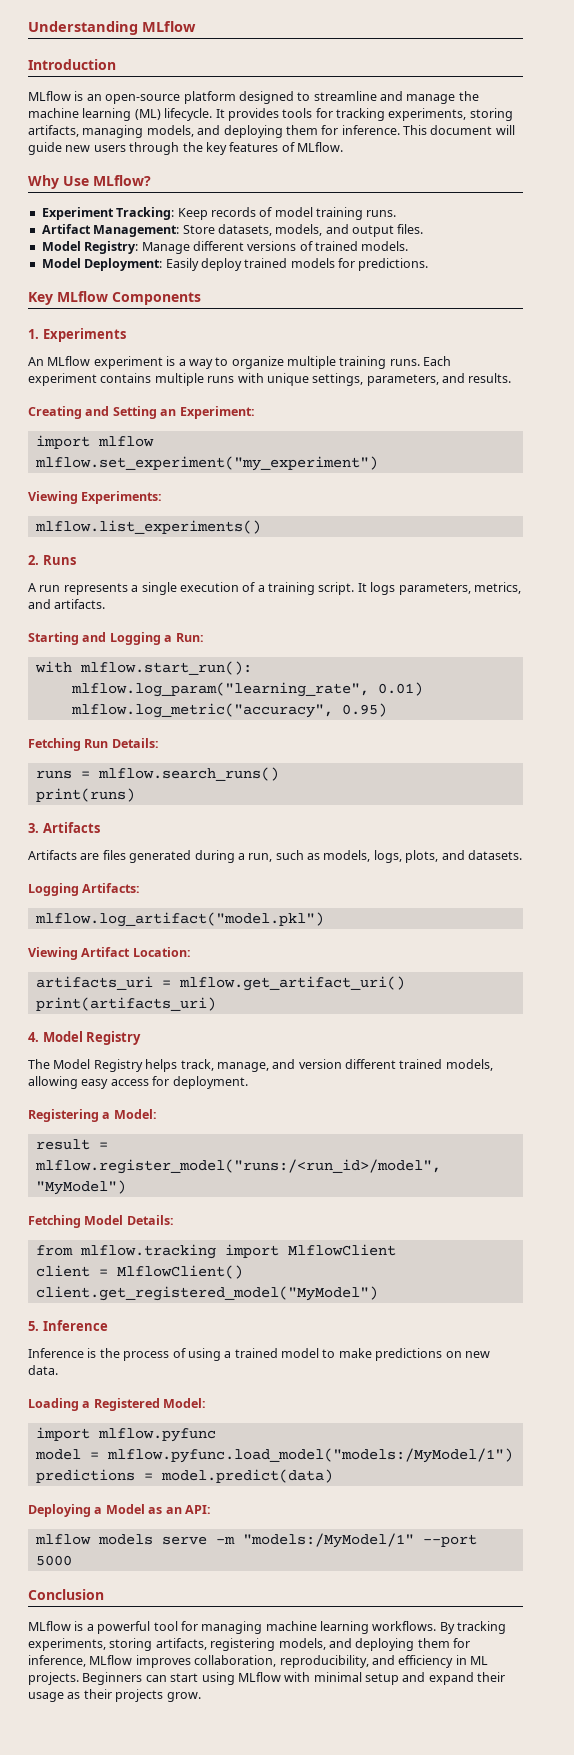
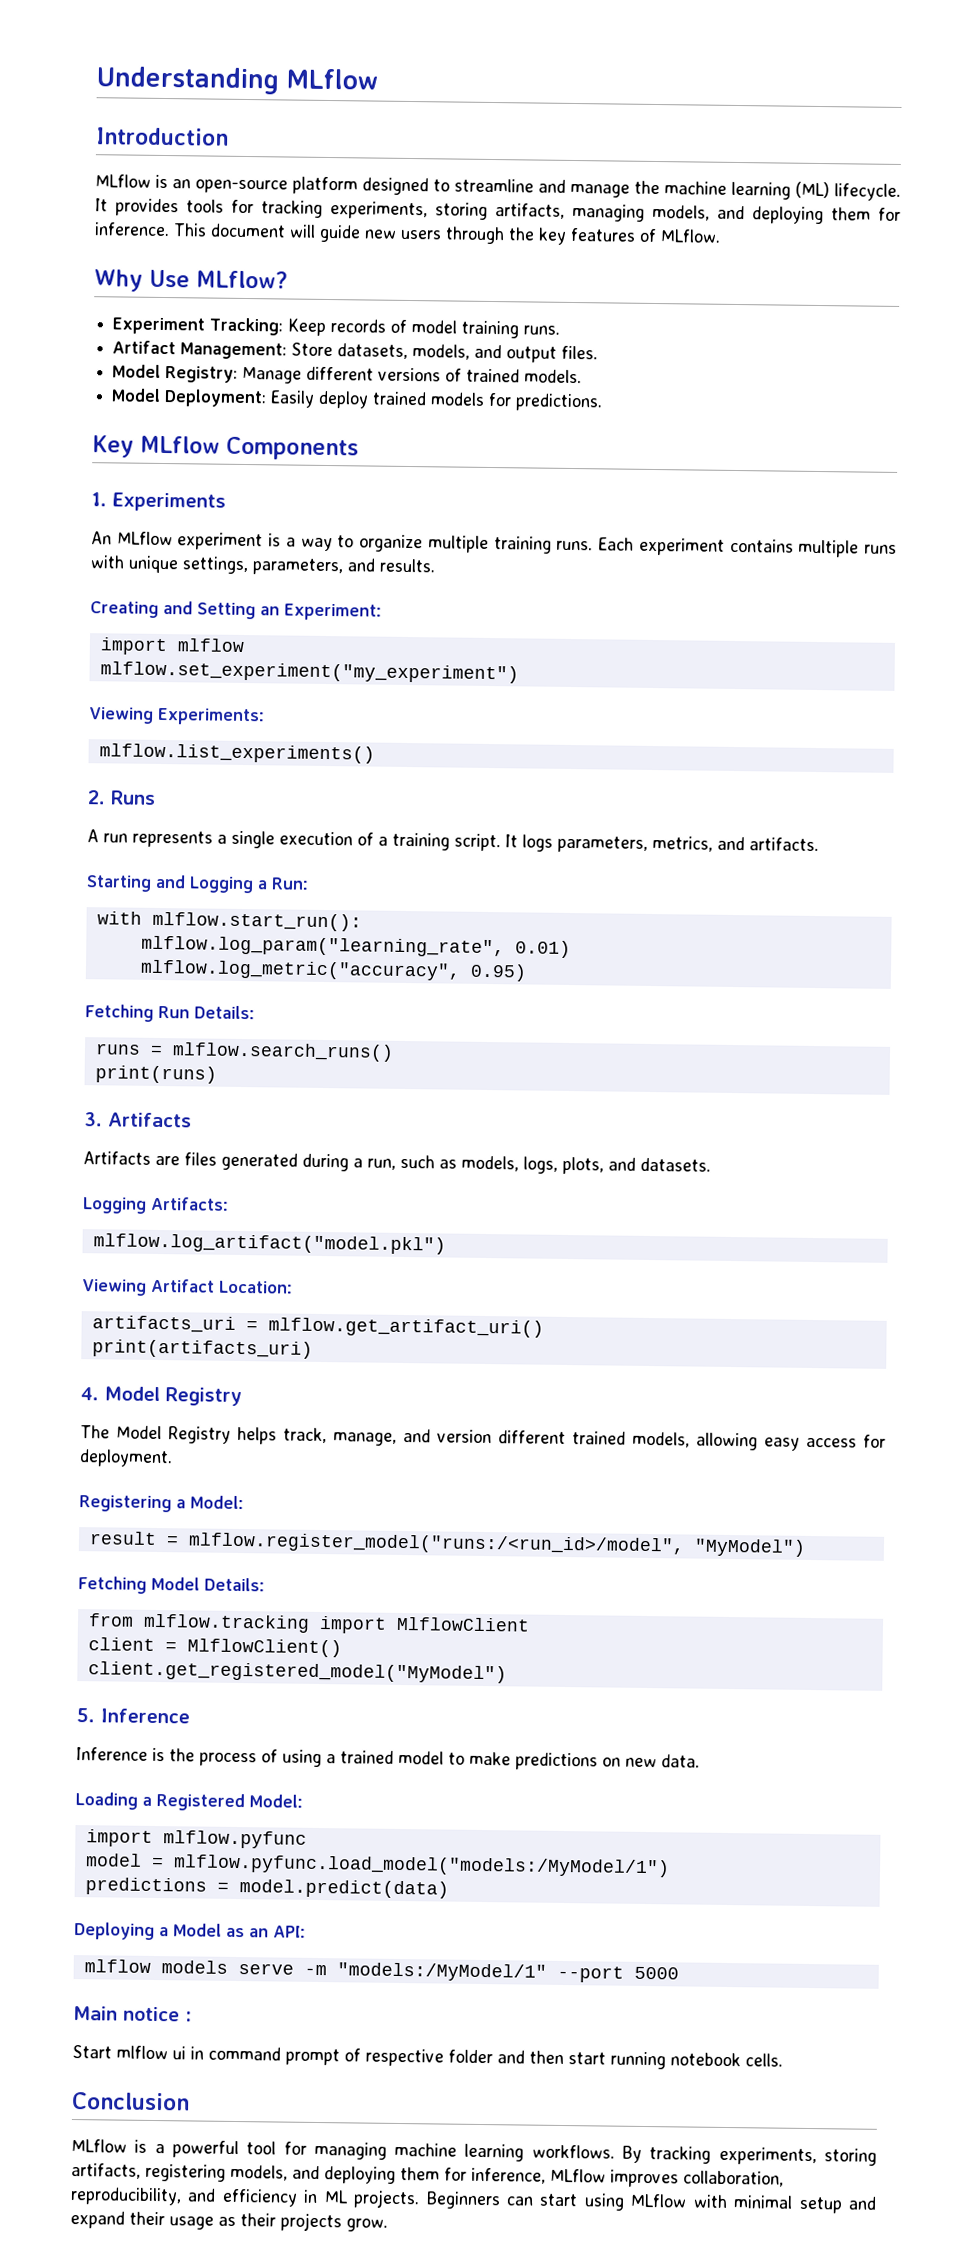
(72, 1560) none -> [73,2006,192,2022] [72,2045,783,2070] // Main notice : // Start mlflow ui in command prompt of respective folder and then start running notebook cells.

